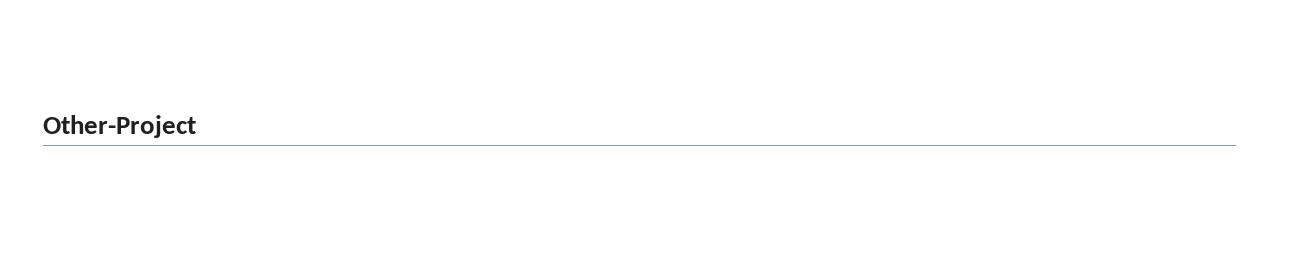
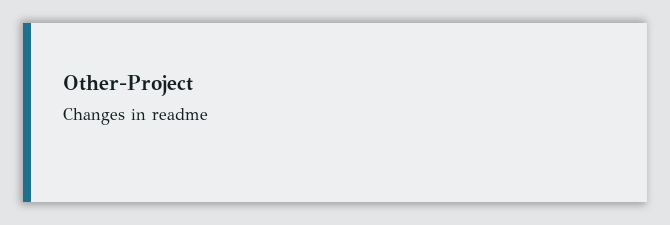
(196, 126) none -> [63,108,208,125] // Changes in readme

